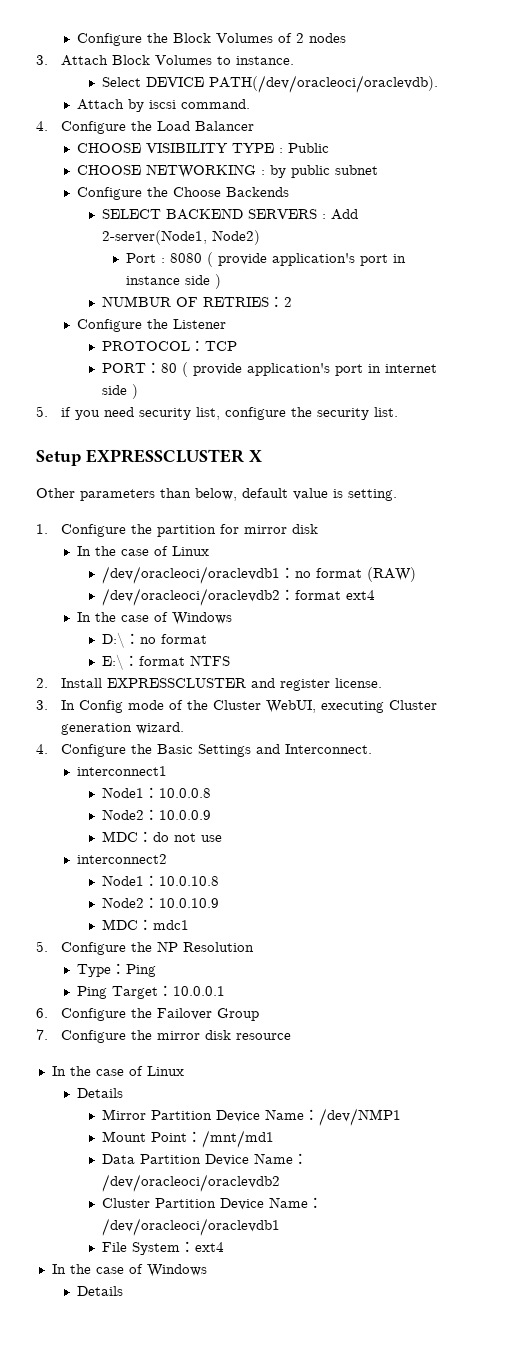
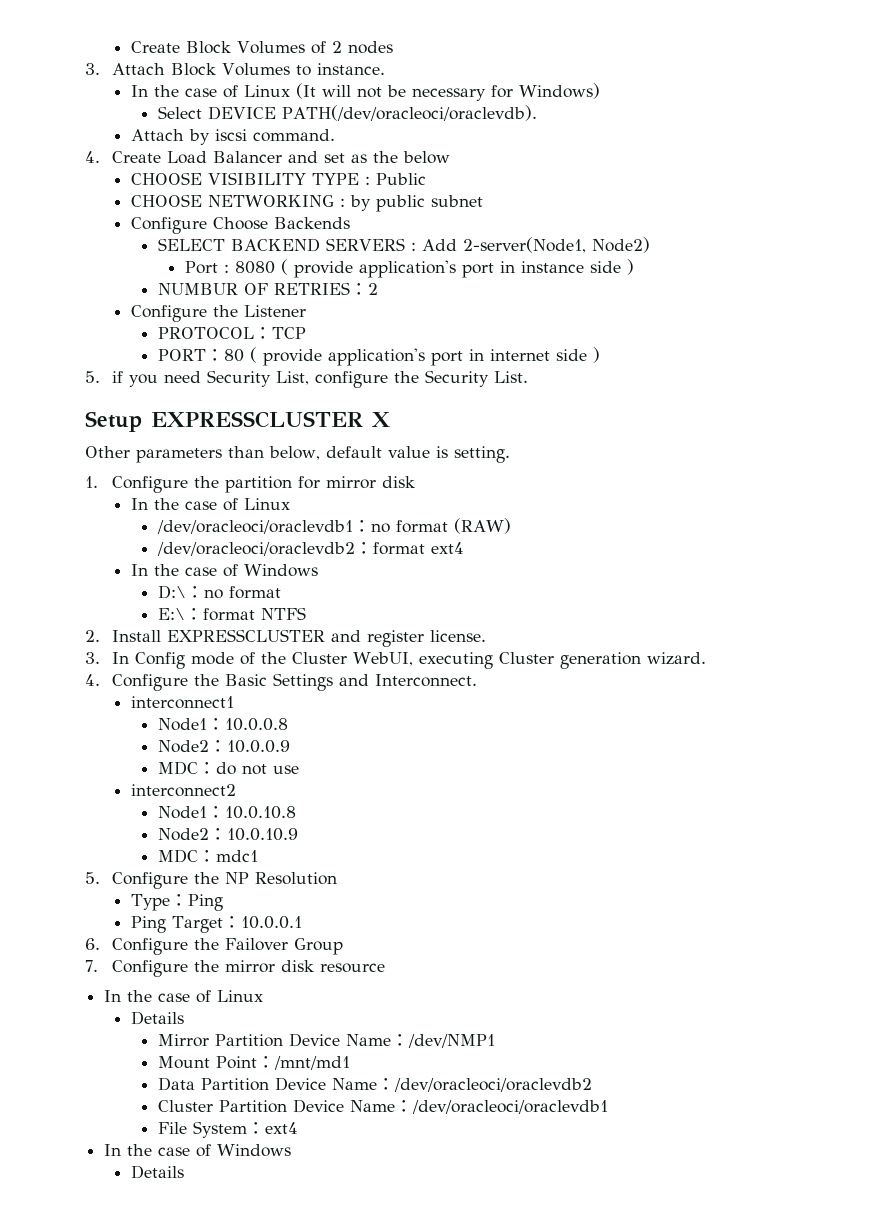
[76,33,168,46] Configure the -> [131,41,181,53] Create
(294, 60) none -> [131,83,601,101] // In the case of Linux (It will not be necessary for Windows)
[60,121,152,134] Configure the -> [111,151,161,163] Create
(254, 126) none -> [287,151,450,164] and set as the below
[146,187,168,197] the -> (208, 225) none
[138,407,398,420] security list, configure the security list. -> [206,370,528,388] Security List, configure the Security List.

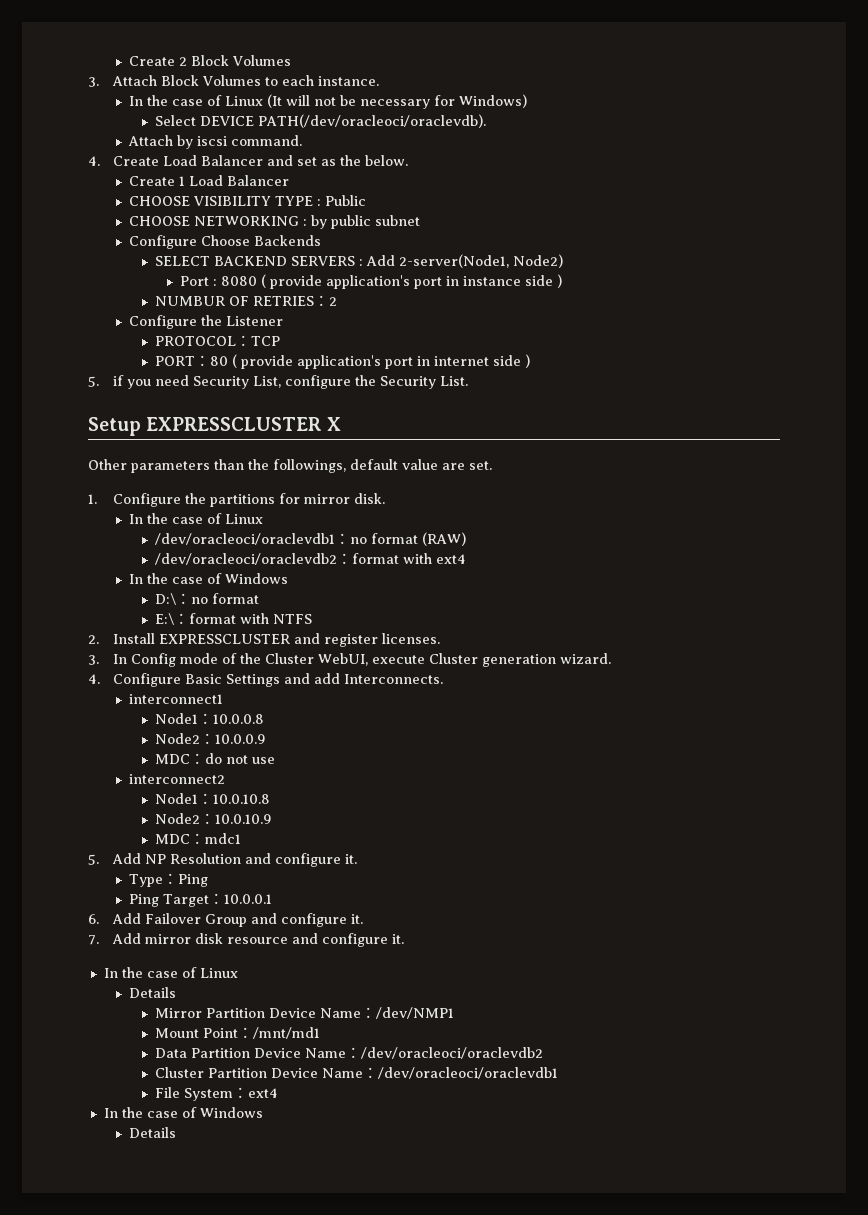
[131,41,394,54] Create Block Volumes of 2 nodes -> [129,55,292,66] Create 2 Block Volumes
(311, 70) none -> [282,75,315,86] each
[402,151,450,164] below -> [365,155,409,166] [129,175,290,186] below. // Create 1 Load Balancer
[269,446,510,463] below, default value is setting. -> [248,459,492,473] the followings, default value are set.
[224,476,292,493] partition -> [210,494,276,507] partitions
[381,476,415,488] disk -> [354,493,386,504] disk.
(426, 548) none -> [402,553,432,564] with
(256, 614) none -> [239,613,269,624] with
[429,630,486,642] license. -> [382,633,441,644] licenses.
[418,652,493,669] executing -> [372,655,426,664] execute
[193,674,219,686] the -> (182, 680) none
[374,674,477,687] Interconnect. -> [314,673,444,684] add Interconnects.
[111,872,219,889] Configure the -> [112,853,142,864] Add
(337, 878) none -> [245,853,358,867] and configure it.
[111,938,219,955] Configure the -> [112,913,142,924] Add
(343, 946) none -> [251,913,364,927] and configure it.
[111,960,219,977] Configure the -> [112,933,142,944] Add
(385, 968) none -> [292,933,405,947] and configure it.

